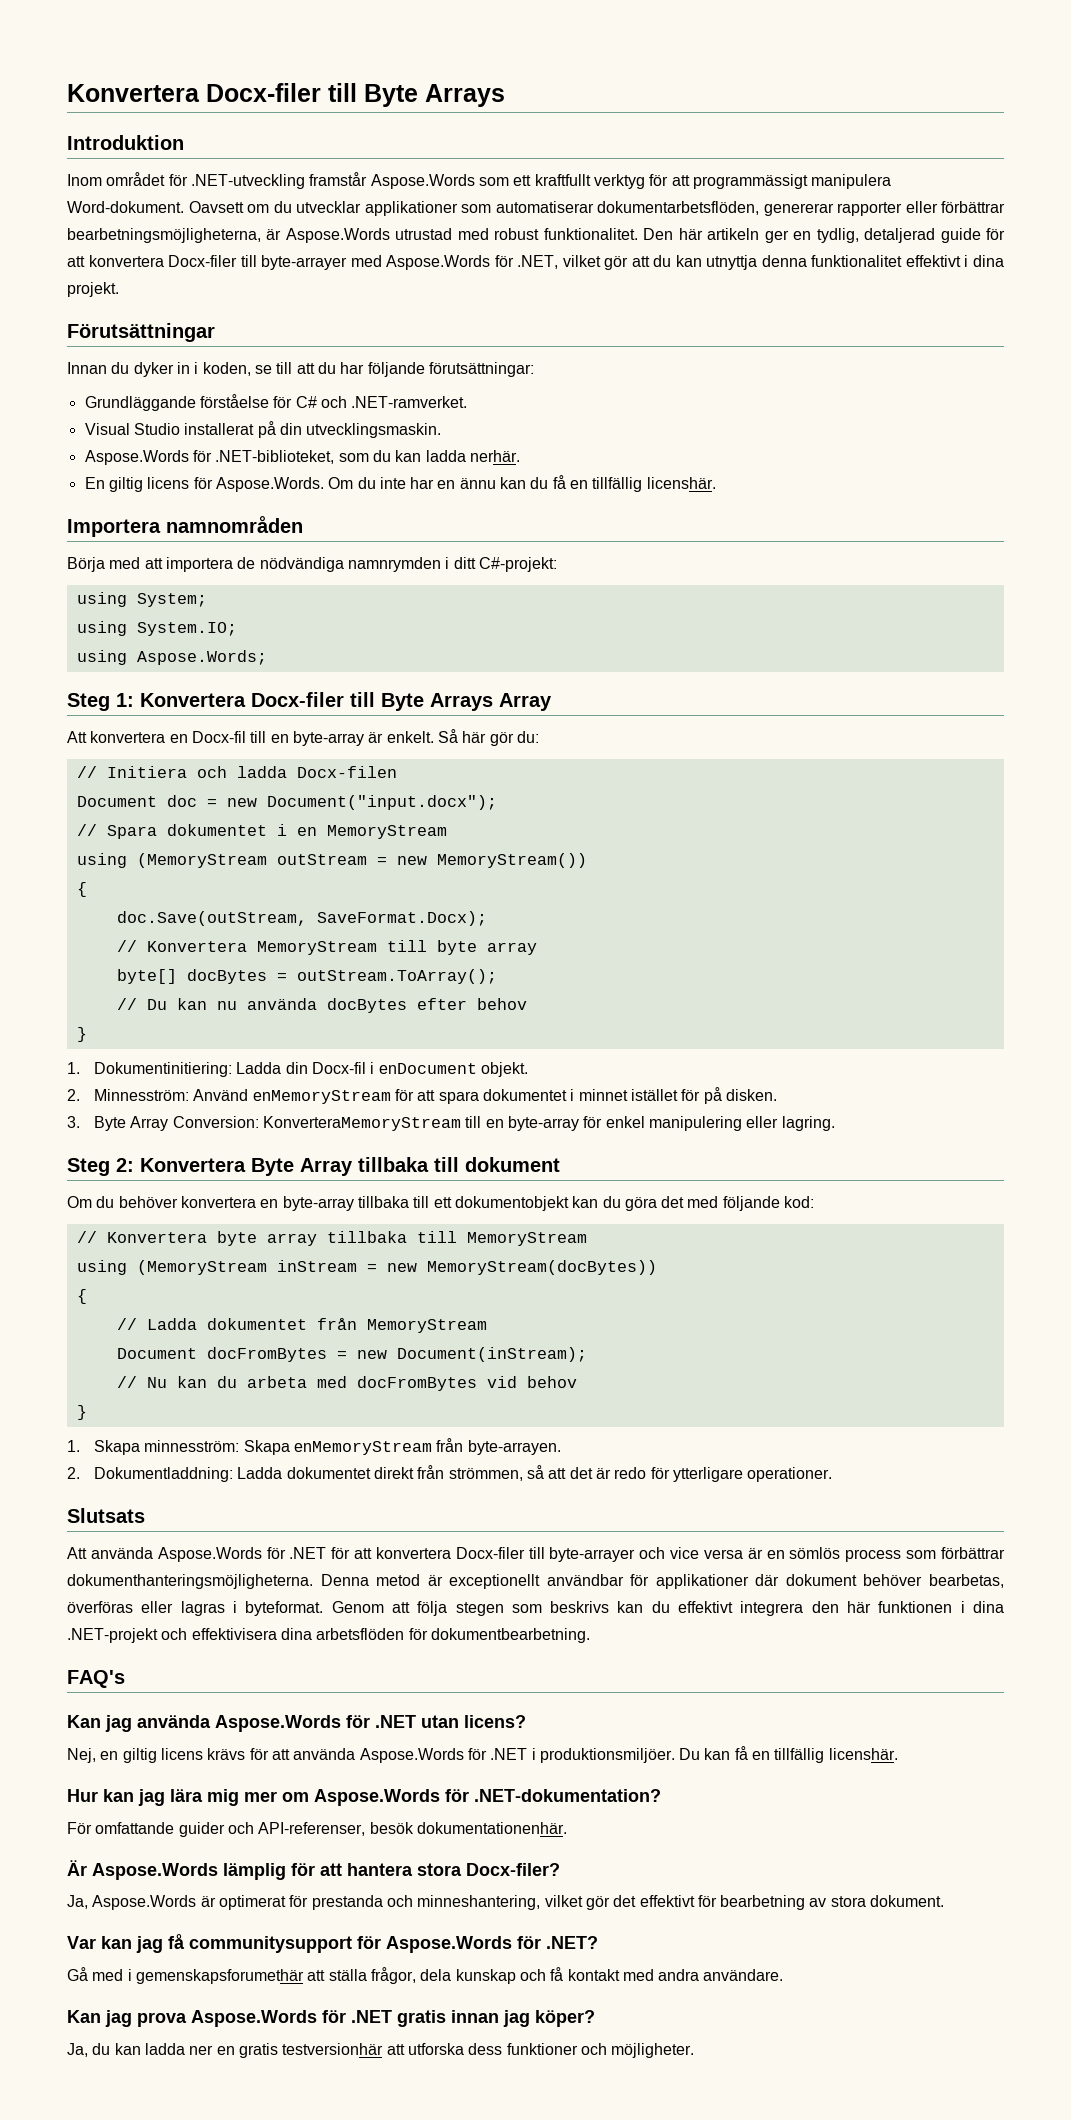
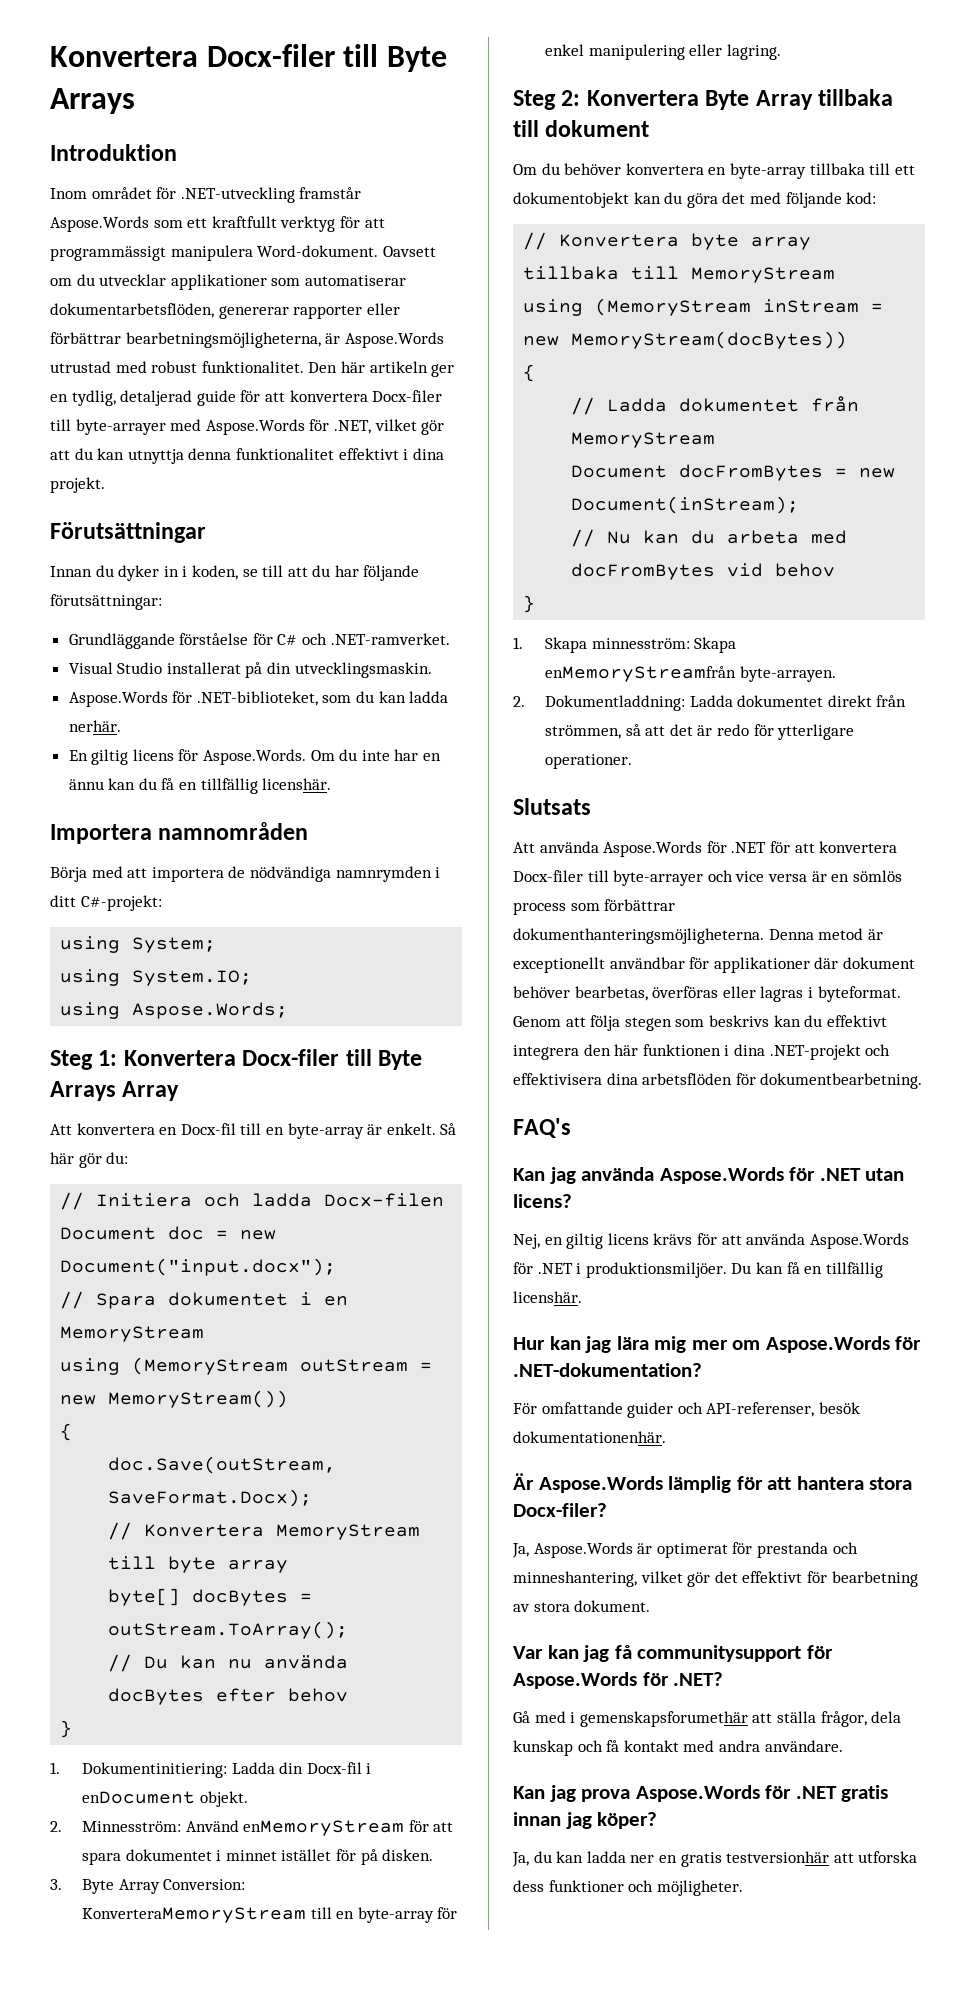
[294,1438,464,1455] enMemoryStream från -> [545,666,737,682] enMemoryStreamfrån

